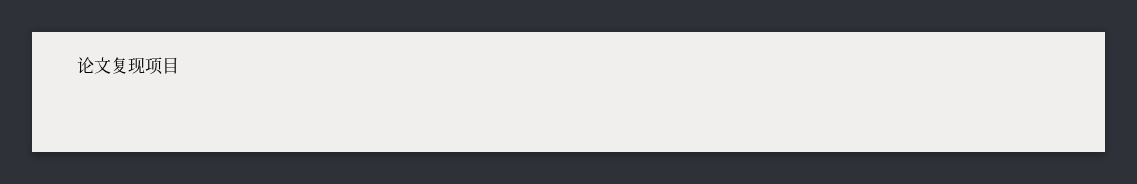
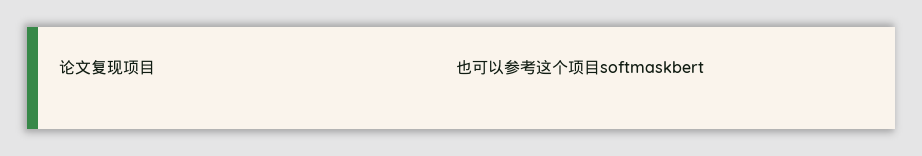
(179, 65) none -> [456,60,704,75] // 也可以参考这个项目softmaskbert

